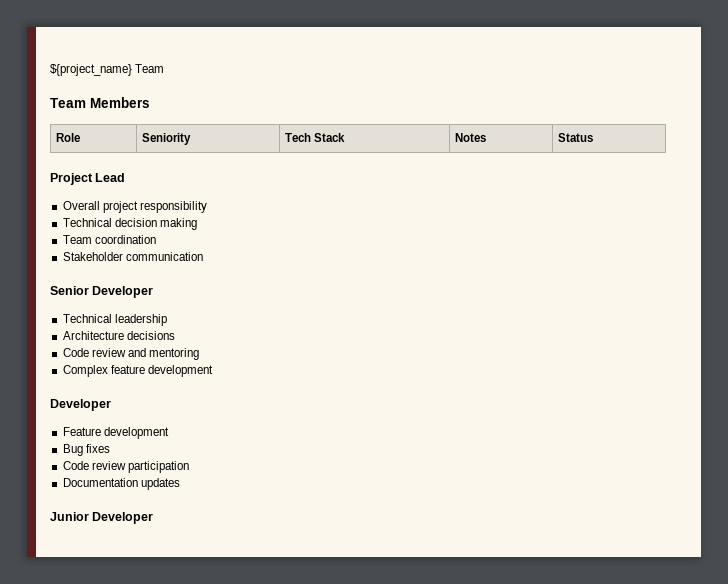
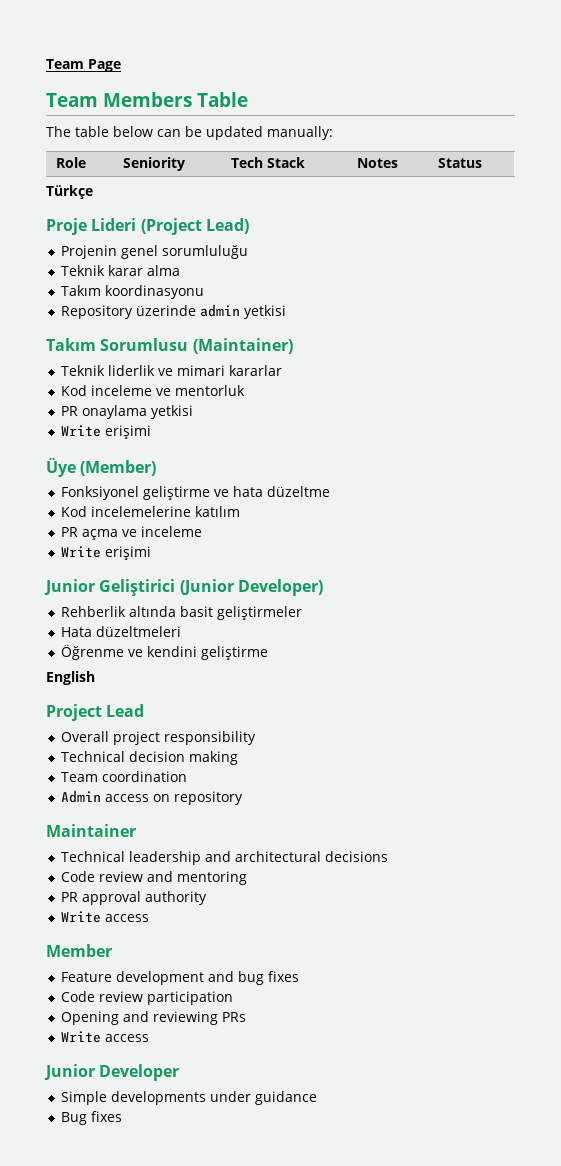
[50,64,165,76] ${project_name} Team -> [46,59,121,72] Team Page
(150, 102) none -> [197,92,249,107] [46,126,333,140] Table // The table below can be updated manually:
(594, 137) none -> [46,185,93,199] [46,218,249,235] [61,245,249,259] [61,265,181,276] [61,285,205,299] [61,304,287,319] [46,338,293,354] [61,365,283,376] [61,385,246,396] [61,405,194,419] [61,425,152,439] [46,457,157,477] [61,486,331,500] [61,506,241,517] [61,526,203,540] [61,546,152,560] [44,579,323,596] [61,606,303,620] [61,626,182,637] [61,645,269,660] [46,671,95,685] // Türkçe // Proje Lideri (Project Lead) // Projenin genel sorumluluğu // Teknik karar alma // Takım koordinasyonu // Repository üzerinde admin yetkisi // Takım Sorumlusu (Maintainer) // Teknik liderlik ve mimari kararlar // Kod inceleme ve mentorluk // PR onaylama yetkisi // Write erişimi // Üye (Member) // Fonksiyonel geliştirme ve hata düzeltme // Kod incelemelerine katılım // PR açma ve inceleme // Write erişimi // Junior Geliştirici (Junior Developer) // Rehberlik altında basit geliştirmeler // Hata düzeltmeleri // Öğrenme ve kendini geliştirme // English
[62,252,203,261] [50,286,154,298] Stakeholder communication // Senior Developer -> [61,790,244,805] [46,824,136,837] Admin access on repository // Maintainer
[62,331,124,340] // Architecture -> [205,851,322,862] and architectural
[62,365,213,377] [50,399,111,411] Complex feature development // Developer -> [61,891,208,905] [61,911,150,923] [46,944,112,957] PR approval authority // Write access // Member
[62,444,83,456] // Bug -> [208,971,265,985] and bug
[62,478,180,490] [50,512,154,524] Documentation updates // Junior Developer -> [61,1011,247,1025] [61,1031,150,1043] [44,1064,180,1081] [61,1091,318,1105] [61,1111,123,1125] Opening and reviewing PRs // Write access // Junior Developer // Simple developments under guidance // Bug fixes

